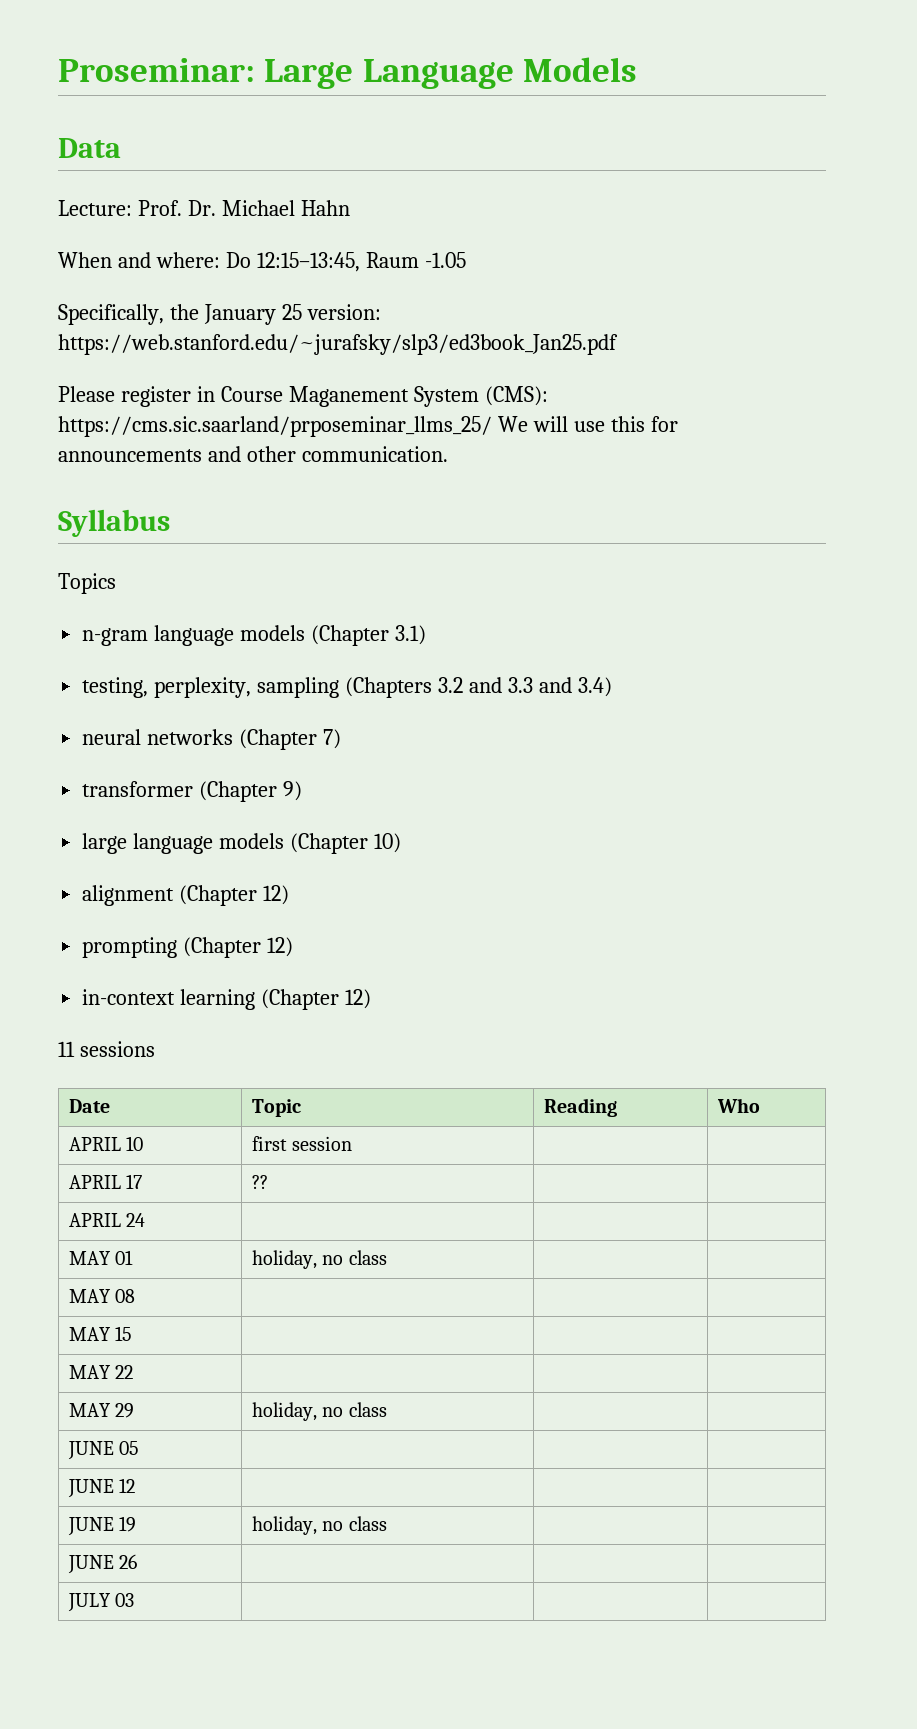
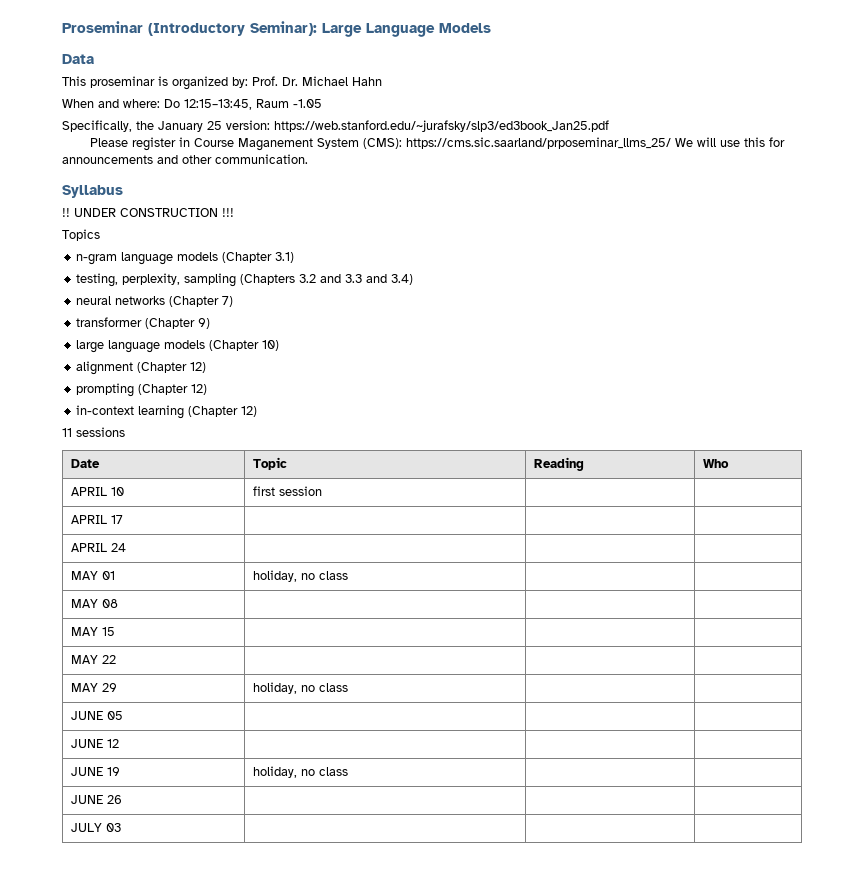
[58,58,255,82] Proseminar: -> [62,21,317,36] Proseminar (Introductory Seminar):
[58,200,132,216] Lecture: -> [62,76,248,90] This proseminar is organized by:
(170, 523) none -> [62,208,234,217] // !! UNDER CONSTRUCTION !!!
[251,1175,268,1189] ?? -> (123, 519) none

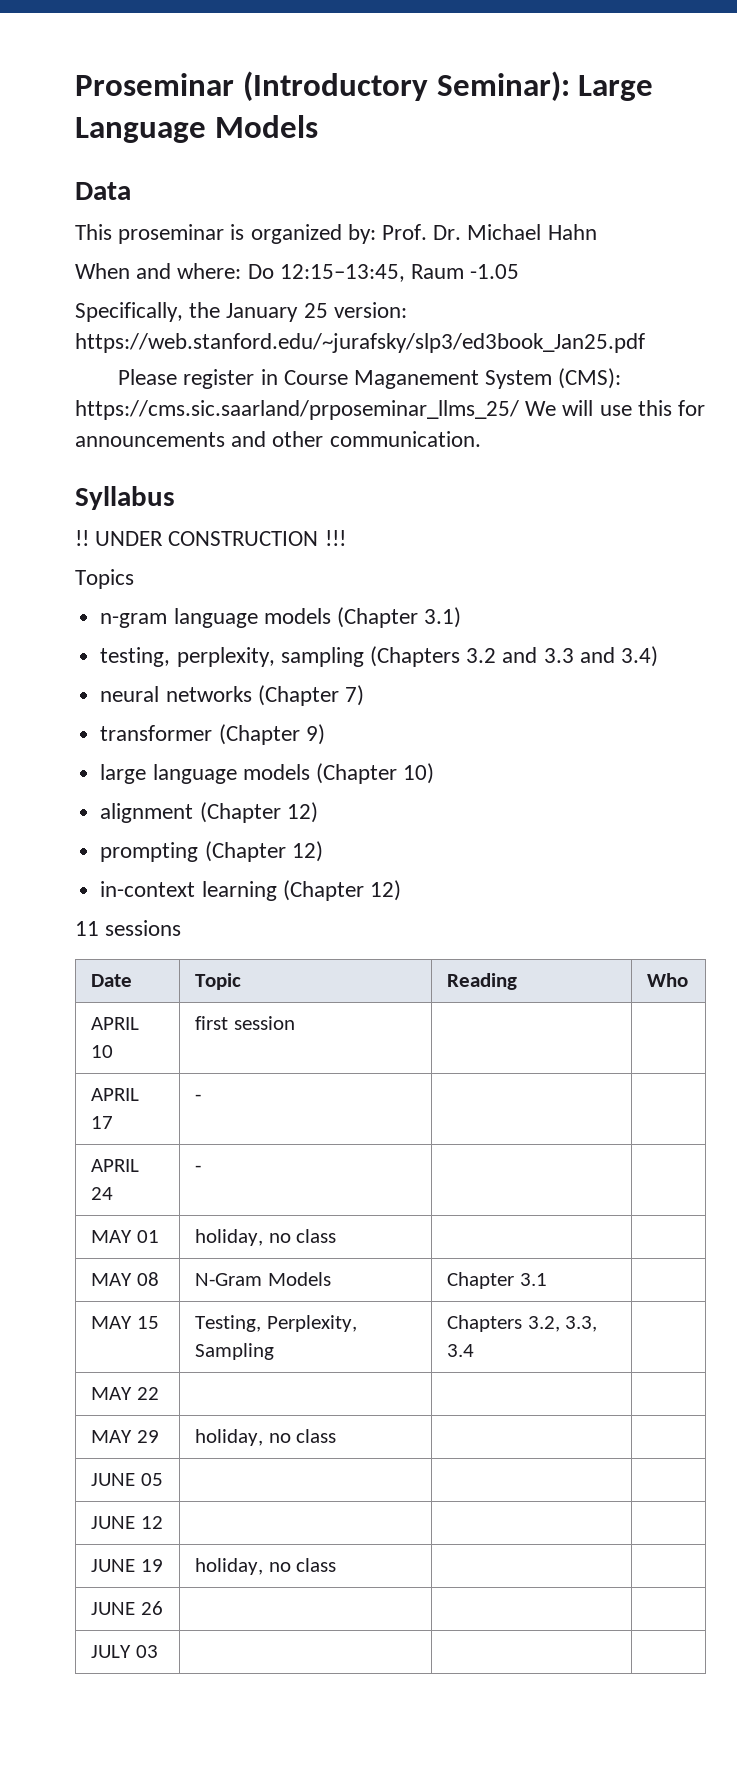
(123, 519) none -> [194,1094,201,1101] -
(126, 547) none -> [194,1165,201,1172] -
[70,627,115,636] | | // MAY 15 | | -> [194,1272,331,1286] [446,1272,547,1289] [90,1316,159,1329] [194,1315,357,1332] [194,1343,274,1360] [446,1315,598,1332] [446,1344,474,1357] N-Gram Models | Chapter 3.1 | // MAY 15 | Testing, Perplexity, Sampling | Chapters 3.2, 3.3, 3.4

